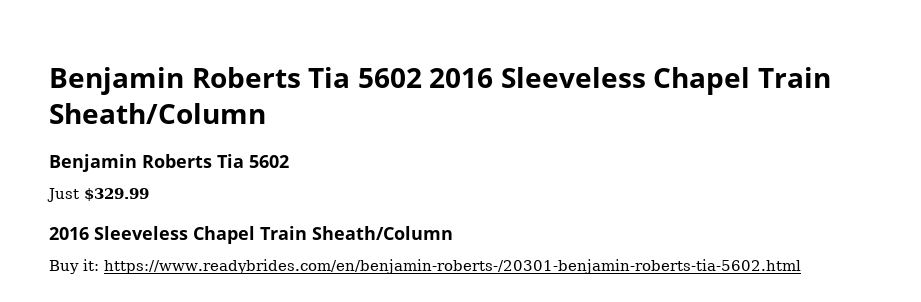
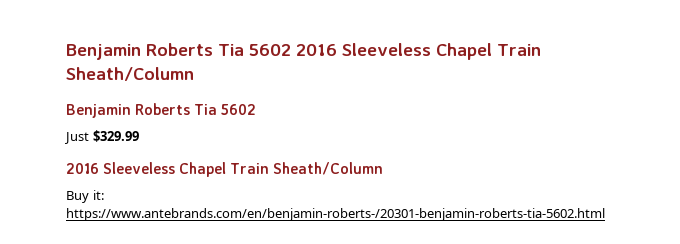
[104,259,801,274] https://www.readybrides.com/en/benjamin-roberts-/20301-benjamin-roberts-tia-5602.html -> [66,208,605,221] https://www.antebrands.com/en/benjamin-roberts-/20301-benjamin-roberts-tia-5602.html

